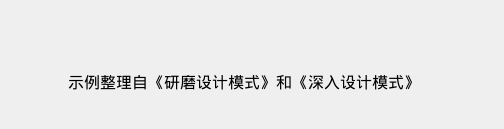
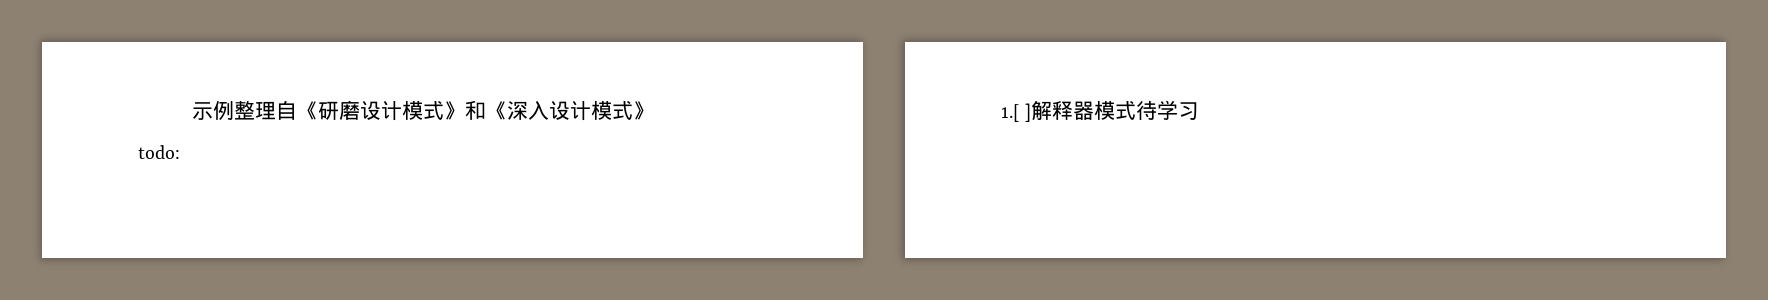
(420, 82) none -> [138,145,180,159] [1001,100,1199,122] // todo: // 1.[ ]解释器模式待学习

